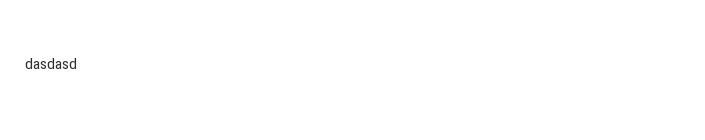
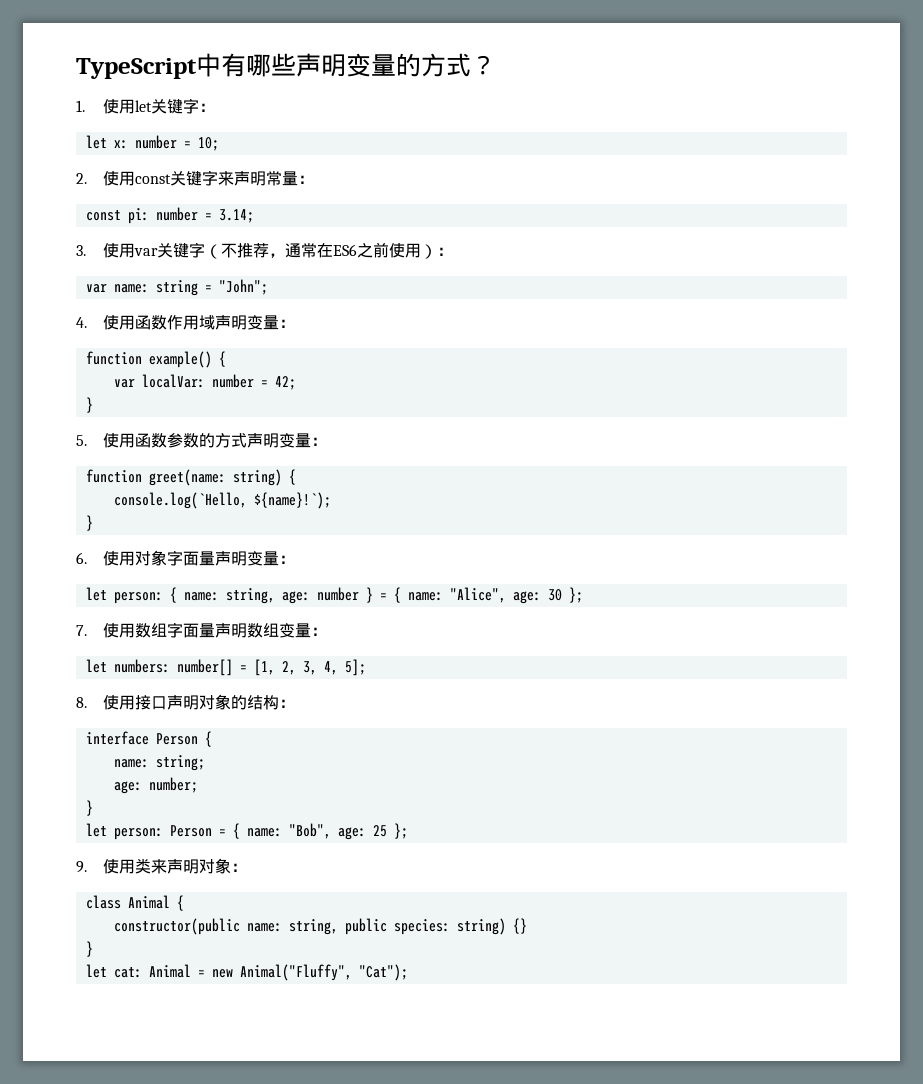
[25,58,77,69] dasdasd -> [76,53,496,79] [76,98,216,114] [85,135,219,151] [76,170,315,186] [85,207,254,224] [76,242,454,259] [85,279,268,296] [76,315,296,330] [85,351,226,368] [113,374,296,390] [85,397,93,413] [76,433,328,448] [85,469,296,486] [113,492,331,509] [85,515,93,531] [76,550,296,566] [85,587,583,604] [76,622,328,638] [85,659,366,676] [76,694,296,710] [85,731,212,747] [113,755,205,771] [113,777,198,794] [85,800,93,816] [85,823,408,840] [76,858,248,874] [85,895,184,911] [113,918,527,935] [85,941,93,957] [85,964,408,981] TypeScript中有哪些声明变量的方式？ // 1.使用let关键字： // let x: number = 10; // 2.使用const关键字来声明常量： // const pi: number = 3.14; // 3.使用var关键字（不推荐，通常在ES6之前使用）： // var name: string = "John"; // 4.使用函数作用域声明变量： // function example() { // var localVar: number = 42; // } // 5.使用函数参数的方式声明变量： // function greet(name: string) { // console.log(`Hello, ${name}!`); // } // 6.使用对象字面量声明变量： // let person: { name: string, age: number } = { name: "Alice", age: 30 }; // 7.使用数组字面量声明数组变量： // let numbers: number[] = [1, 2, 3, 4, 5]; // 8.使用接口声明对象的结构： // interface Person { // name: string; // age: number; // } // let person: Person = { name: "Bob", age: 25 }; // 9.使用类来声明对象： // class Animal { // constructor(public name: string, public species: string) {} // } // let cat: Animal = new Animal("Fluffy", "Cat");

